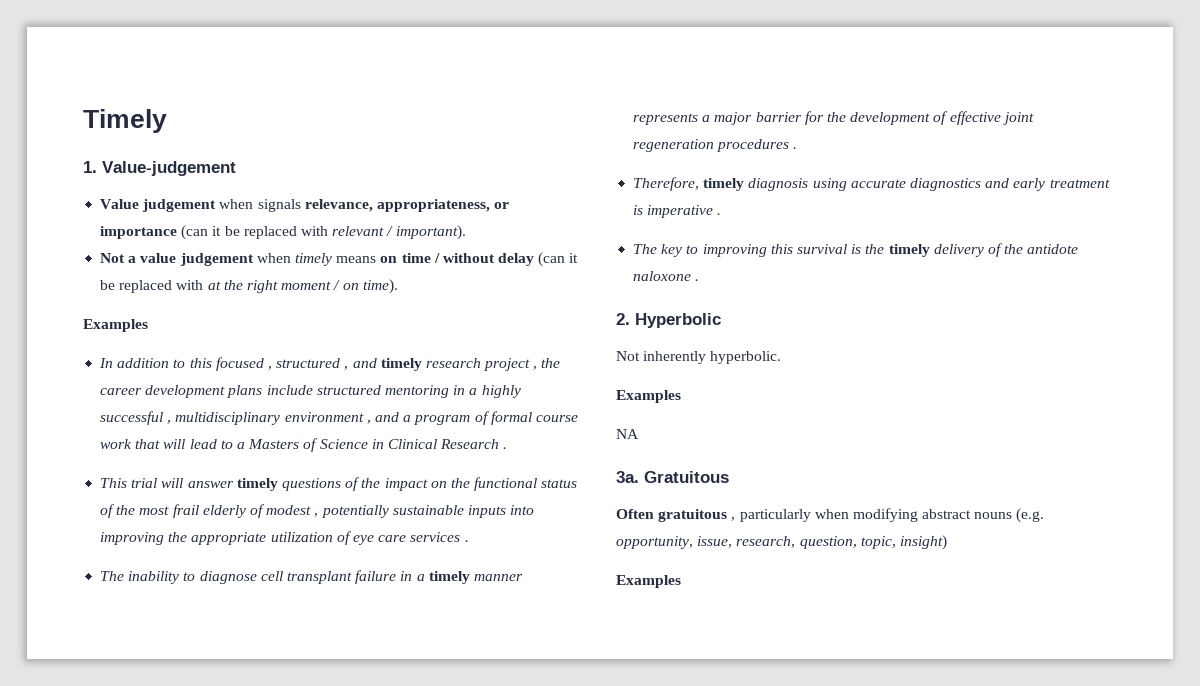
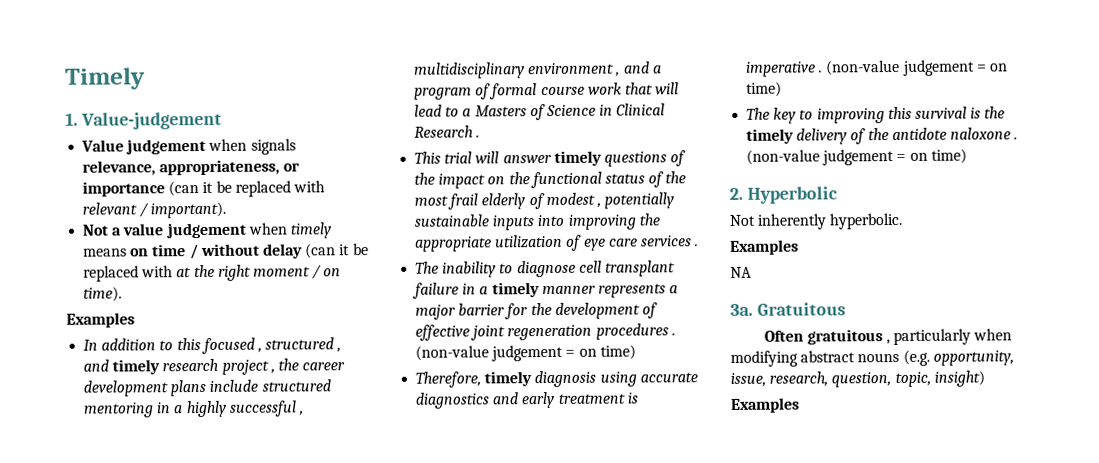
(798, 148) none -> [415,344,636,362] (non-value judgement = on time)
(722, 214) none -> [826,59,1008,76] [746,81,783,97] (non-value judgement = on time)
(700, 280) none -> [746,148,967,166] (non-value judgement = on time)

